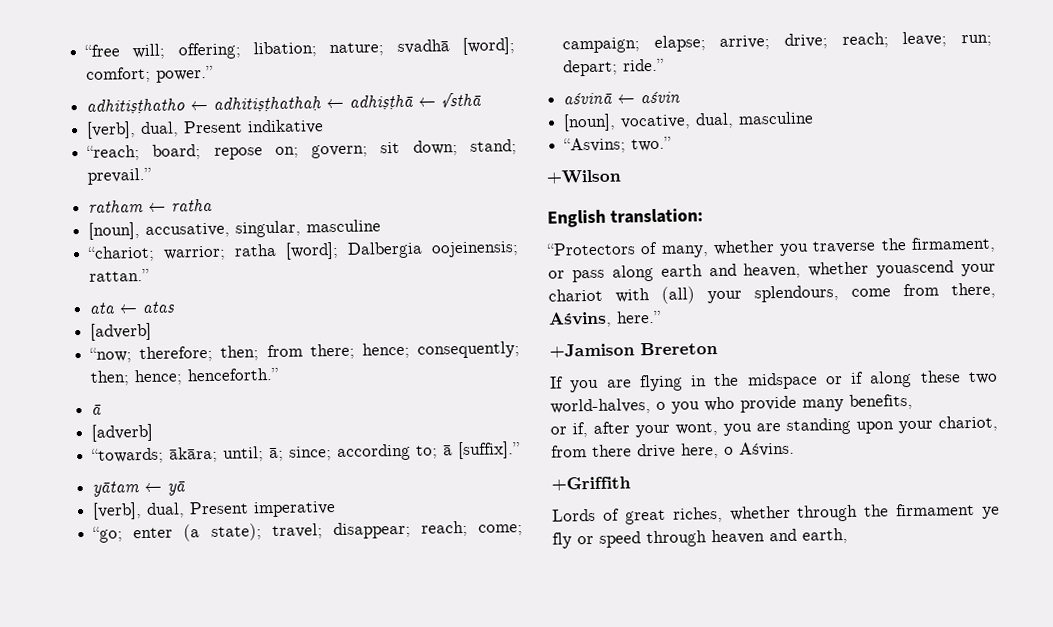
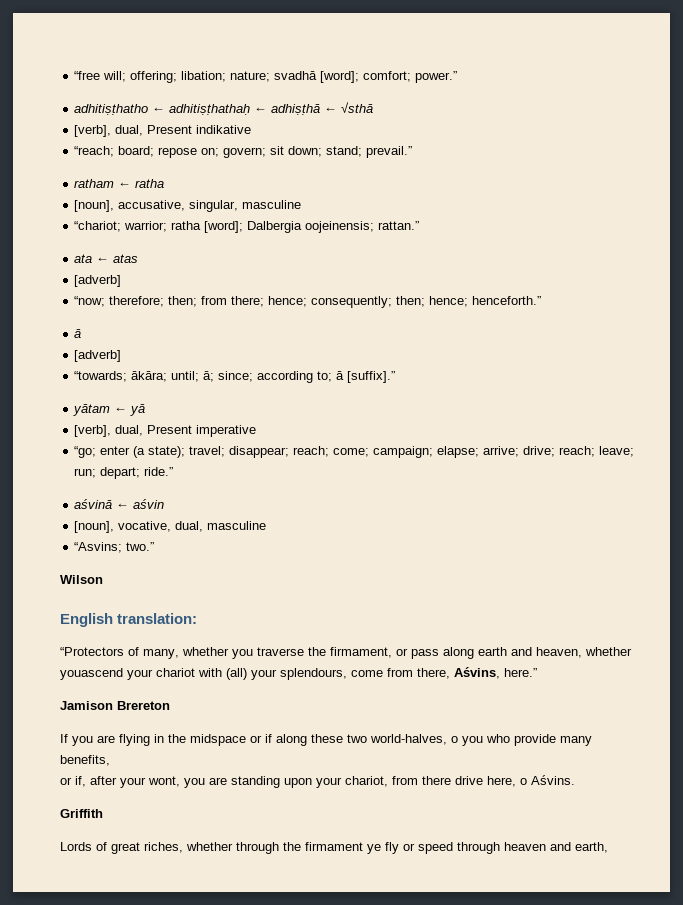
[546,169,621,184] +Wilson -> [60,575,103,584] Wilson
[549,343,635,358] +Jamison -> [60,701,113,710] Jamison
[551,476,631,491] +Griffith -> [60,809,103,818] Griffith

